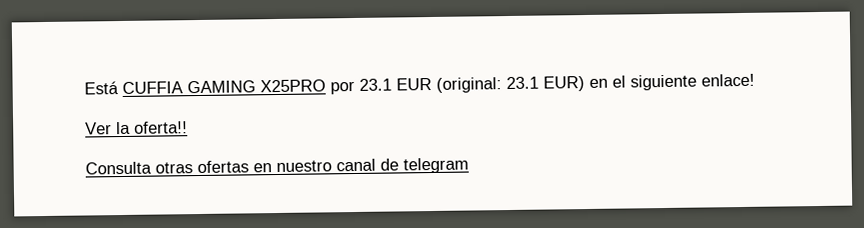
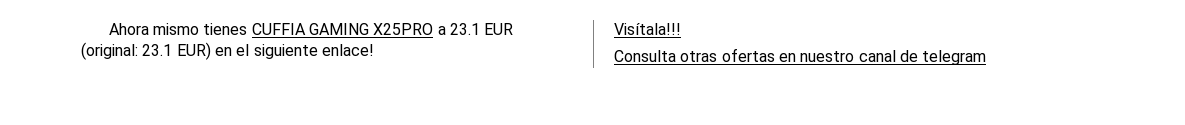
[84,81,119,95] Está -> [108,23,248,35] Ahora mismo tienes
[330,80,355,95] por -> [437,26,446,35] a
[85,121,188,135] Ver la oferta!! -> [614,23,681,35] Visítala!!!

